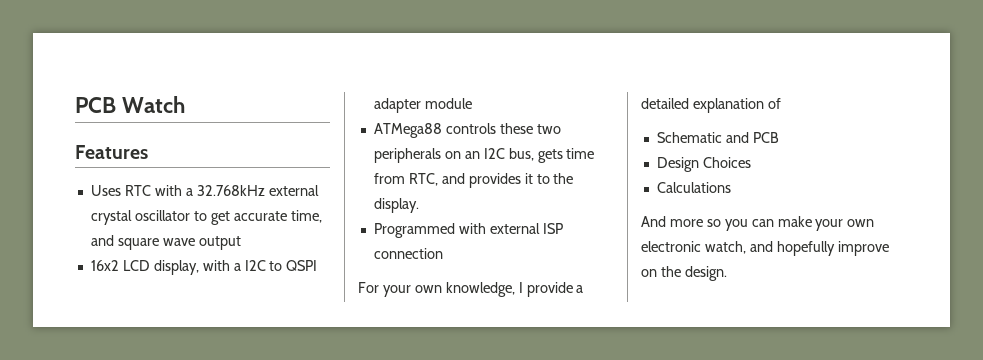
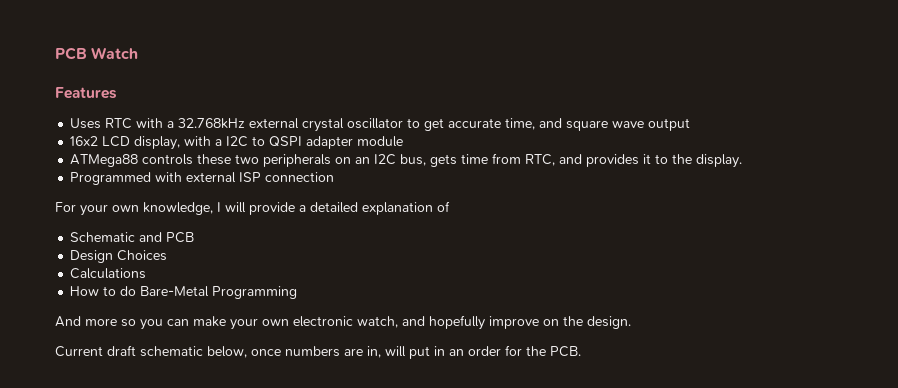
(523, 287) none -> [225,202,246,213] will
(731, 187) none -> [70,286,298,299] // How to do Bare-Metal Programming
(727, 273) none -> [55,345,581,359] // Current draft schematic below, once numbers are in, will put in an order for the PCB.

